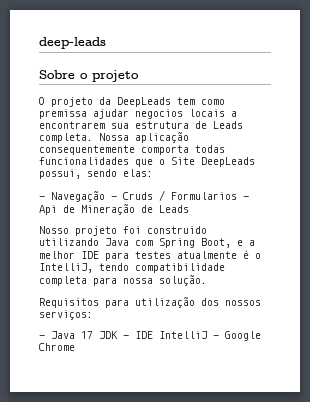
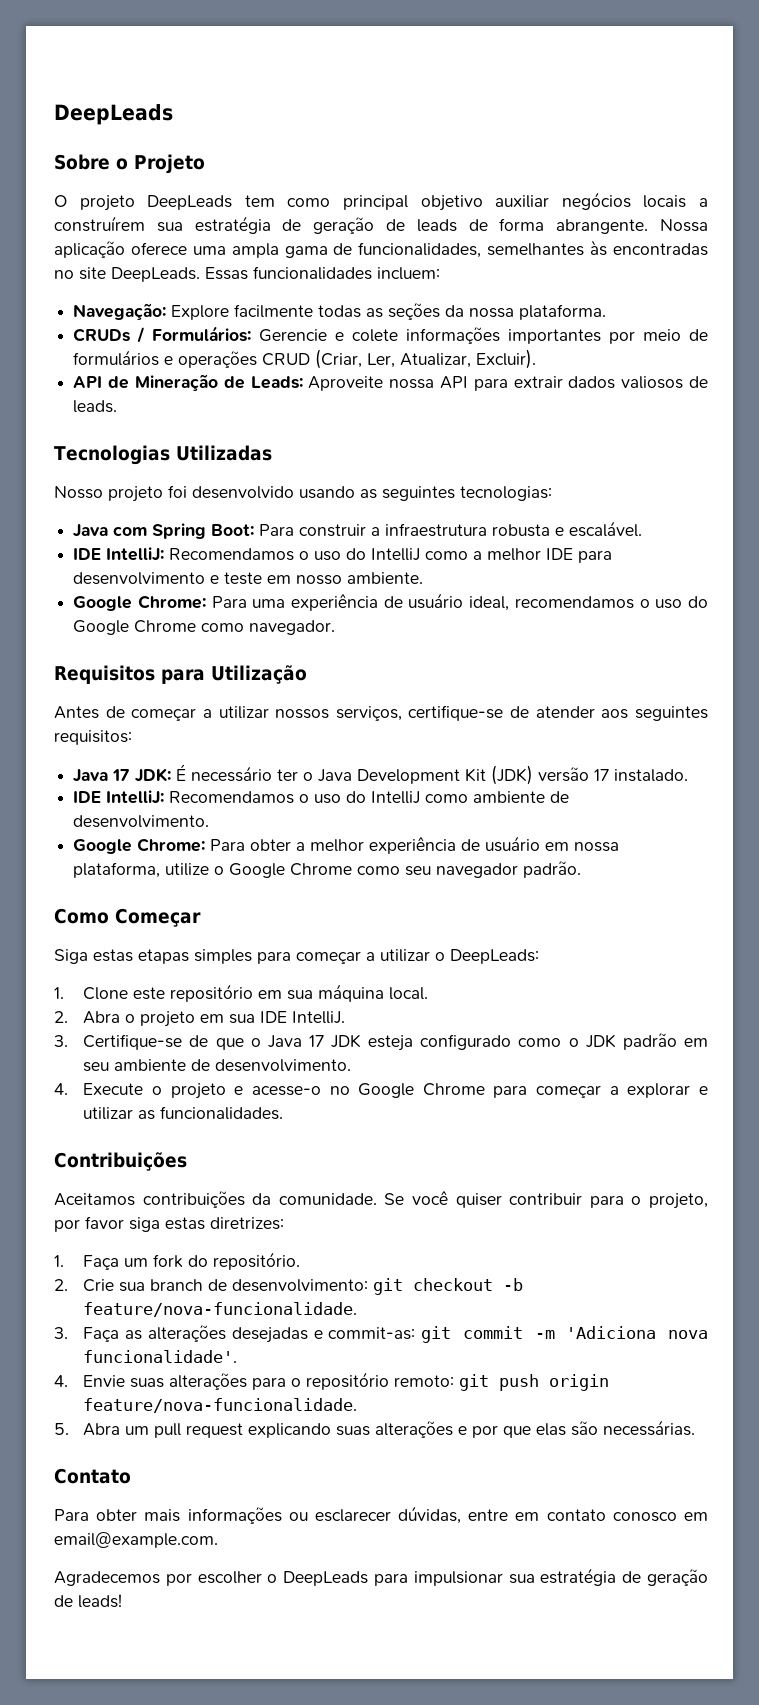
[39,37,106,49] deep-leads -> [54,104,173,125] DeepLeads
[92,70,139,82] projeto -> [134,154,205,174] Projeto
[99,97,111,105] da -> (135, 203) none
[39,109,237,119] [39,121,243,129] [39,132,189,143] [39,145,225,155] [39,157,255,167] [39,169,153,179] [39,190,249,202] [39,204,189,215] [39,226,207,236] [39,238,255,248] [39,250,261,261] [39,263,225,273] [39,275,207,286] [39,297,261,308] [39,310,93,320] [39,331,261,341] [39,343,75,351] premissa ajudar negocios locais a encontrarem sua estrutura de Leads completa. Nossa aplicação consequentemente comporta todas funcionalidades que o Site DeepLeads possui, sendo elas: // - Navegação - Cruds / Formularios - Api de Mineração de Leads // Nosso projeto foi construido utilizando Java com Spring Boot, e a melhor IDE para testes atualmente é o IntelliJ, tendo compatibilidade completa para nossa solução. // Requisitos para utilização dos nossos serviços: // - Java 17 JDK - IDE IntelliJ - Google Chrome -> [343,192,709,211] [54,216,708,234] [54,240,709,258] [54,266,440,282] [73,303,607,320] [73,326,709,344] [73,349,537,369] [73,374,708,391] [73,400,118,413] [54,445,272,465] [54,485,552,502] [73,521,643,539] [73,547,613,563] [73,572,424,585] [73,593,709,611] [73,620,336,635] [54,665,307,684] [54,705,708,721] [54,730,132,745] [73,764,689,785] [73,790,570,804] [73,815,210,828] [73,836,620,854] [73,861,582,878] [54,908,201,927] [54,949,539,964] [54,984,429,1002] [54,1011,346,1027] [54,1033,709,1051] [83,1059,352,1072] [54,1083,709,1099] [83,1106,284,1120] [54,1152,187,1171] [54,1191,709,1209] [54,1216,284,1232] [54,1252,301,1270] [54,1278,524,1295] [83,1302,358,1317] [54,1325,708,1343] [83,1350,238,1363] [54,1372,610,1391] [83,1398,358,1413] [54,1420,696,1438] [54,1468,131,1484] [54,1506,708,1524] [54,1532,218,1548] [54,1568,708,1586] [54,1594,122,1608] principal objetivo auxiliar negócios locais a construírem sua estratégia de geração de leads de forma abrangente. Nossa aplicação oferece uma ampla gama de funcionalidades, semelhantes às encontradas no site DeepLeads. Essas funcionalidades incluem: // Navegação: Explore facilmente todas as seções da nossa plataforma. // CRUDs / Formulários: Gerencie e colete informações importantes por meio de formulários e operações CRUD (Criar, Ler, Atualizar, Excluir). // API de Mineração de Leads: Aproveite nossa API para extrair dados valiosos de leads. // Tecnologias Utilizadas // Nosso projeto foi desenvolvido usando as seguintes tecnologias: // Java com Spring Boot: Para construir a infraestrutura robusta e escalável. // IDE IntelliJ: Recomendamos o uso do IntelliJ como a melhor IDE para desenvolvimento e teste em nosso ambiente. // Google Chrome: Para uma experiência de usuário ideal, recomendamos o uso do Google Chrome como navegador. // Requisitos para Utilização // Antes de começar a utilizar nossos serviços, certifique-se de atender aos seguintes requisitos: // Java 17 JDK: É necessário ter o Java Development Kit (JDK) versão 17 instalado. // IDE IntelliJ: Recomendamos o uso do IntelliJ como ambiente de desenvolvimento. // Google Chrome: Para obter a melhor experiência de usuário em nossa plataforma, utilize o Google Chrome como seu navegador padrão. // Como Começar // Siga estas etapas simples para começar a utilizar o DeepLeads: // 1. Clone este repositório em sua máquina local. // 2. Abra o projeto em sua IDE IntelliJ. // 3. Certifique-se de que o Java 17 JDK esteja configurado como o JDK padrão em seu ambiente de desenvolvimento. // 4. Execute o projeto e acesse-o no Google Chrome para começar a explorar e utilizar as funcionalidades. // Contribuições // Aceitamos contribuições da comunidade. Se você quiser contribuir para o projeto, por favor siga estas diretrizes: // 1. Faça um fork do repositório. // 2. Crie sua branch de desenvolvimento: git checkout -b feature/nova-funcionalidade. // 3. Faça as alterações desejadas e commit-as: git commit -m 'Adiciona nova funcionalidade'. // 4. Envie suas alterações para o repositório remoto: git push origin feature/nova-funcionalidade. // 5. Abra um pull request explicando suas alterações e por que elas são necessárias. // Contato // Para obter mais informações ou esclarecer dúvidas, entre em contato conosco em email@example.com. // Agradecemos por escolher o DeepLeads para impulsionar sua estratégia de geração de leads!

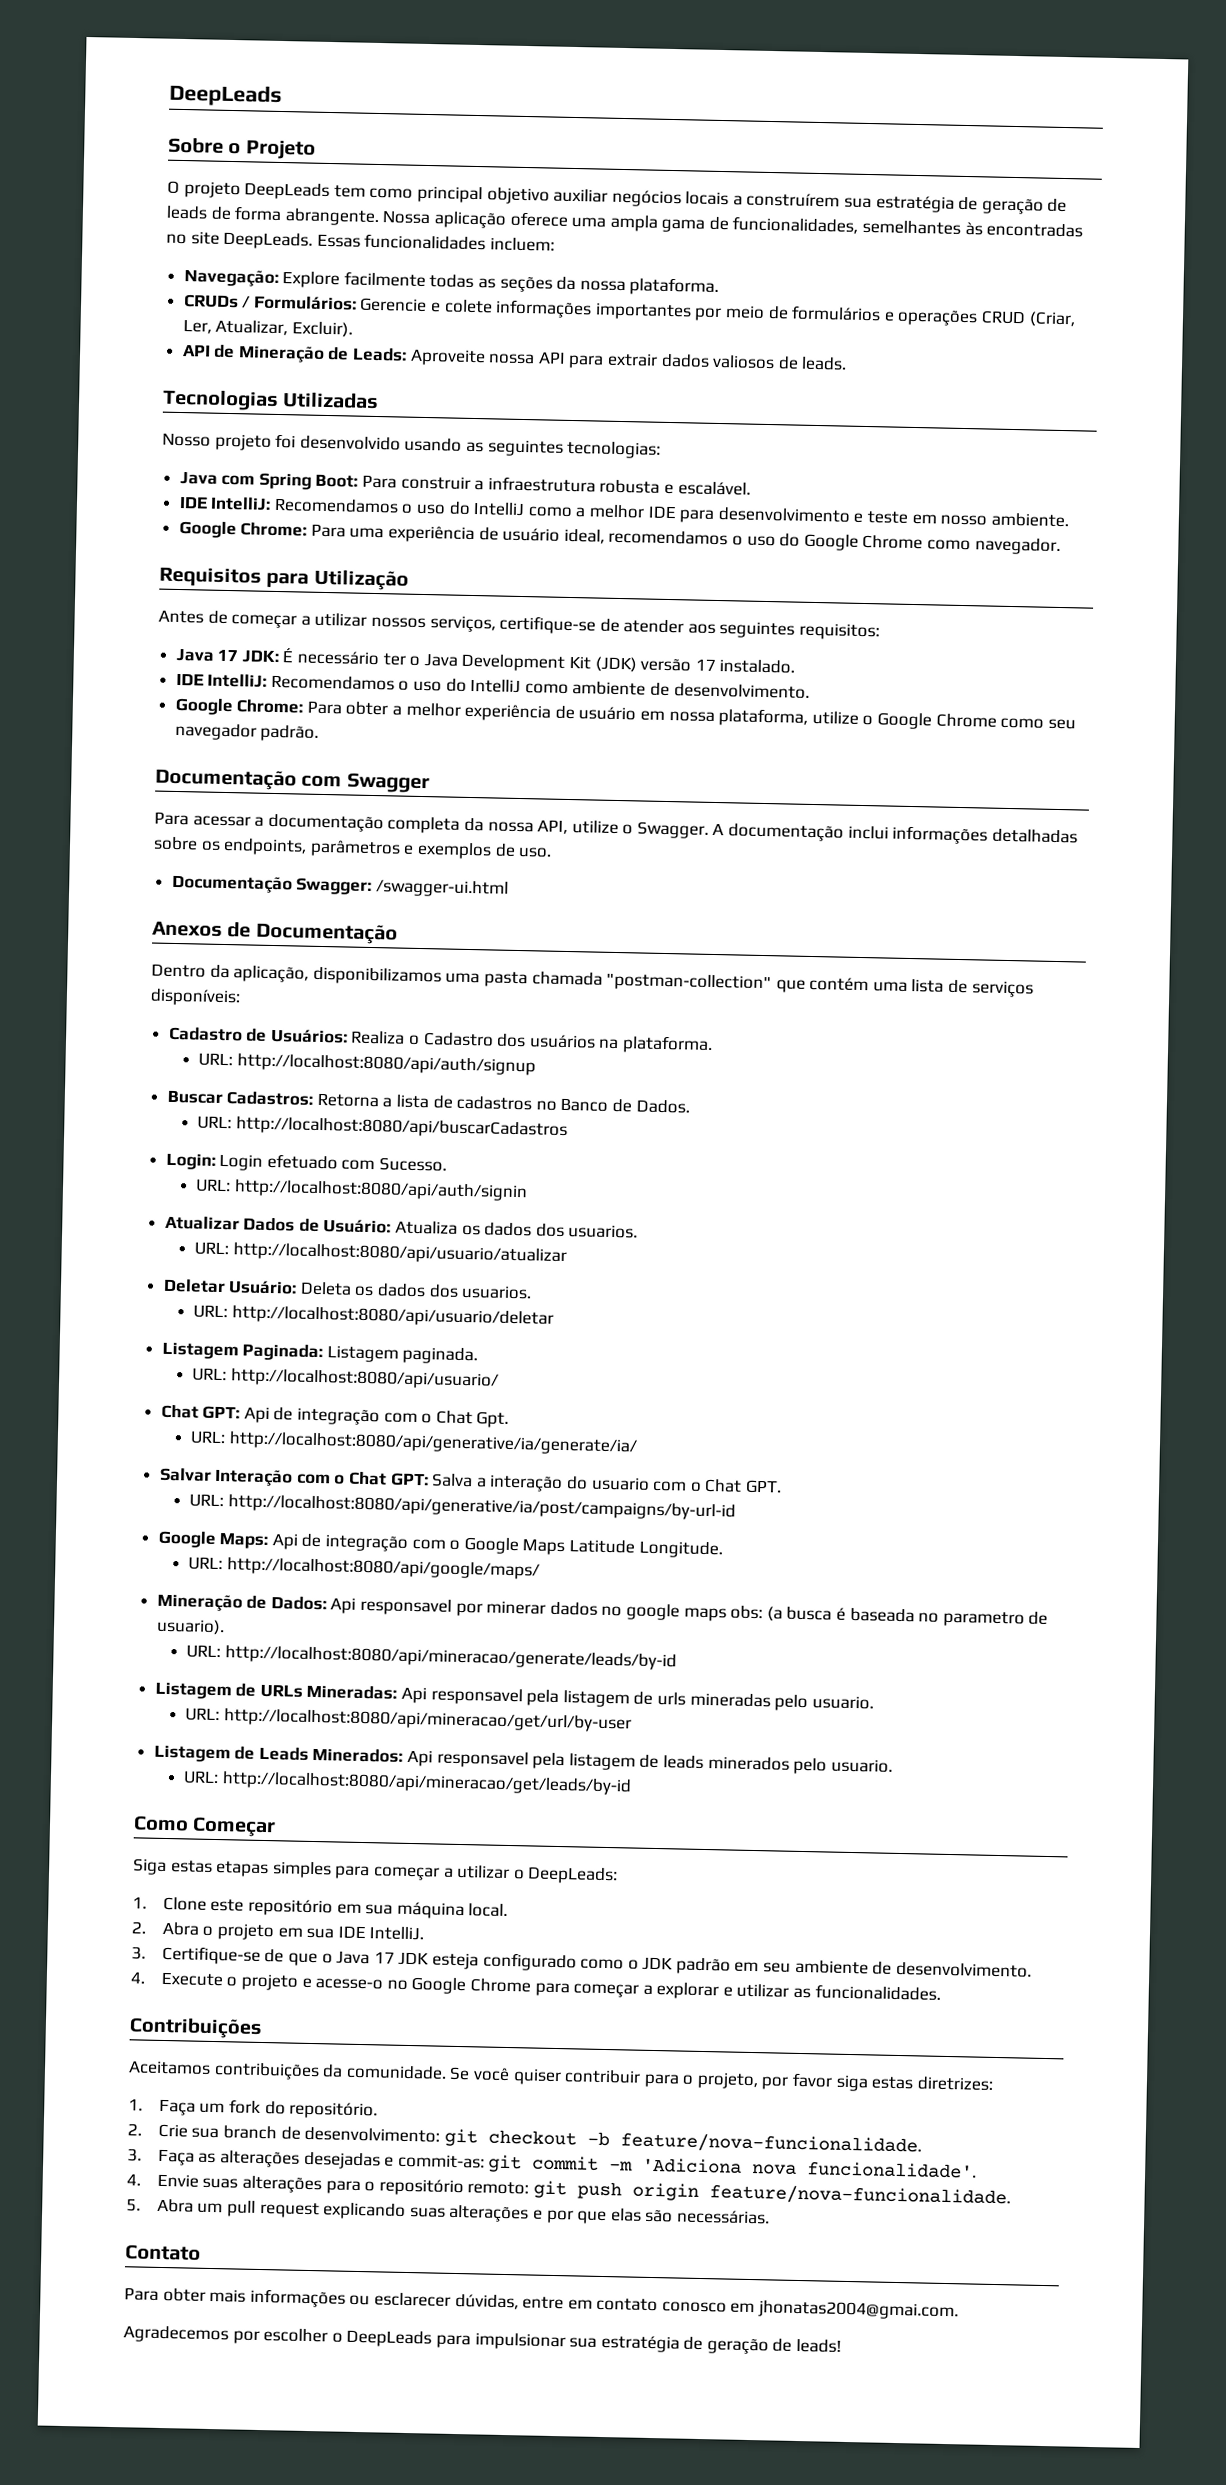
(582, 869) none -> [155,768,430,794] [154,811,1078,845] [153,836,553,860] [171,874,509,898] [152,921,398,945] [151,963,1034,998] [150,988,241,1007] [168,1026,714,1054] [198,1052,537,1076] [166,1089,690,1114] [197,1115,569,1140] [165,1152,448,1172] [195,1178,529,1202] [164,1215,639,1239] [194,1241,568,1266] [162,1278,533,1300] [193,1304,555,1328] [161,1341,479,1365] [192,1367,500,1390] [160,1404,510,1428] [190,1430,638,1456] [159,1467,782,1494] [189,1493,737,1521] [157,1530,723,1559] [188,1556,541,1580] [156,1593,1049,1628] [155,1618,225,1636] [186,1644,678,1671] [154,1681,874,1712] [185,1707,633,1733] [153,1744,893,1775] [183,1770,633,1796] // Documentação com Swagger // Para acessar a documentação completa da nossa API, utilize o Swagger. A documentação inclui informações detalhadas sobre os endpoints, parâmetros e exemplos de uso. // Documentação Swagger: /swagger-ui.html // Anexos de Documentação // Dentro da aplicação, disponibilizamos uma pasta chamada "postman-collection" que contém uma lista de serviços disponíveis: // Cadastro de Usuários: Realiza o Cadastro dos usuários na plataforma. // URL: http://localhost:8080/api/auth/signup // Buscar Cadastros: Retorna a lista de cadastros no Banco de Dados. // URL: http://localhost:8080/api/buscarCadastros // Login: Login efetuado com Sucesso. // URL: http://localhost:8080/api/auth/signin // Atualizar Dados de Usuário: Atualiza os dados dos usuarios. // URL: http://localhost:8080/api/usuario/atualizar // Deletar Usuário: Deleta os dados dos usuarios. // URL: http://localhost:8080/api/usuario/deletar // Listagem Paginada: Listagem paginada. // URL: http://localhost:8080/api/usuario/ // Chat GPT: Api de integração com o Chat Gpt. // URL: http://localhost:8080/api/generative/ia/generate/ia/ // Salvar Interação com o Chat GPT: Salva a interação do usuario com o Chat GPT. // URL: http://localhost:8080/api/generative/ia/post/campaigns/by-url-id // Google Maps: Api de integração com o Google Maps Latitude Longitude. // URL: http://localhost:8080/api/google/maps/ // Mineração de Dados: Api responsavel por minerar dados no google maps obs: (a busca é baseada no parametro de usuario). // URL: http://localhost:8080/api/mineracao/generate/leads/by-id // Listagem de URLs Mineradas: Api responsavel pela listagem de urls mineradas pelo usuario. // URL: http://localhost:8080/api/mineracao/get/url/by-user // Listagem de Leads Minerados: Api responsavel pela listagem de leads minerados pelo usuario. // URL: http://localhost:8080/api/mineracao/get/leads/by-id
[54,1532,218,1548] email@example.com. -> [758,2300,960,2321] jhonatas2004@gmai.com.

